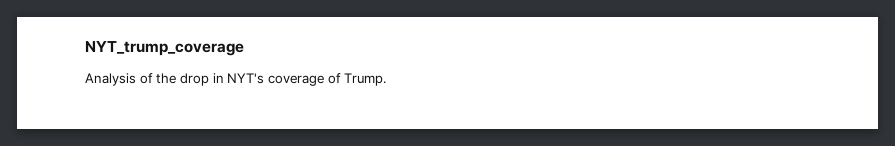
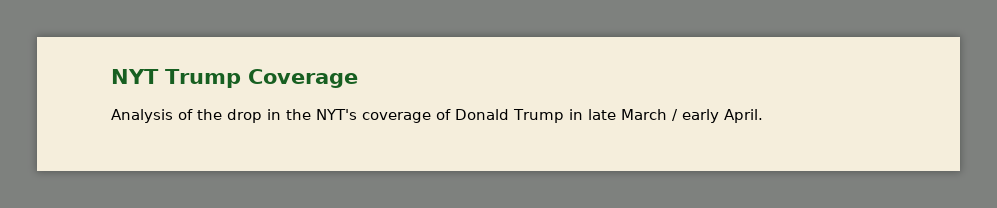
[85,41,244,56] NYT_trump_coverage -> [111,69,358,88] NYT Trump Coverage
(224, 78) none -> [286,109,311,120] the
[344,73,387,86] Trump. -> [455,109,763,123] Donald Trump in late March / early April.

